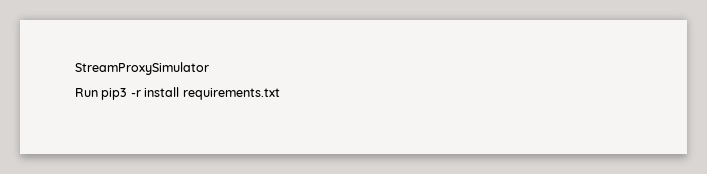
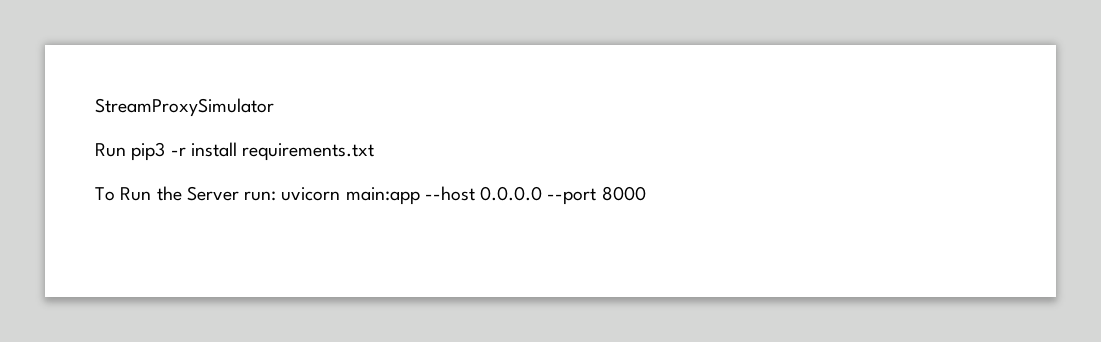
(280, 94) none -> [95,186,646,205] // To Run the Server run: uvicorn main:app --host 0.0.0.0 --port 8000

